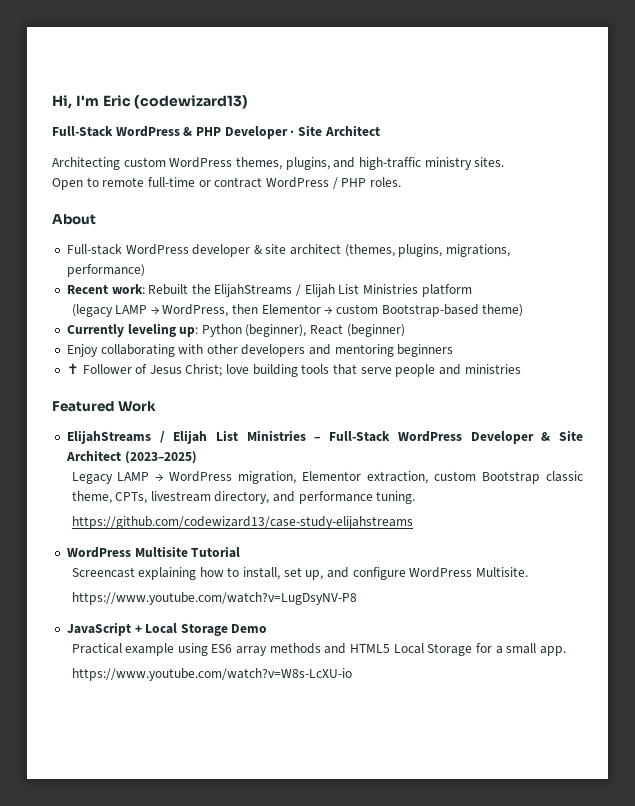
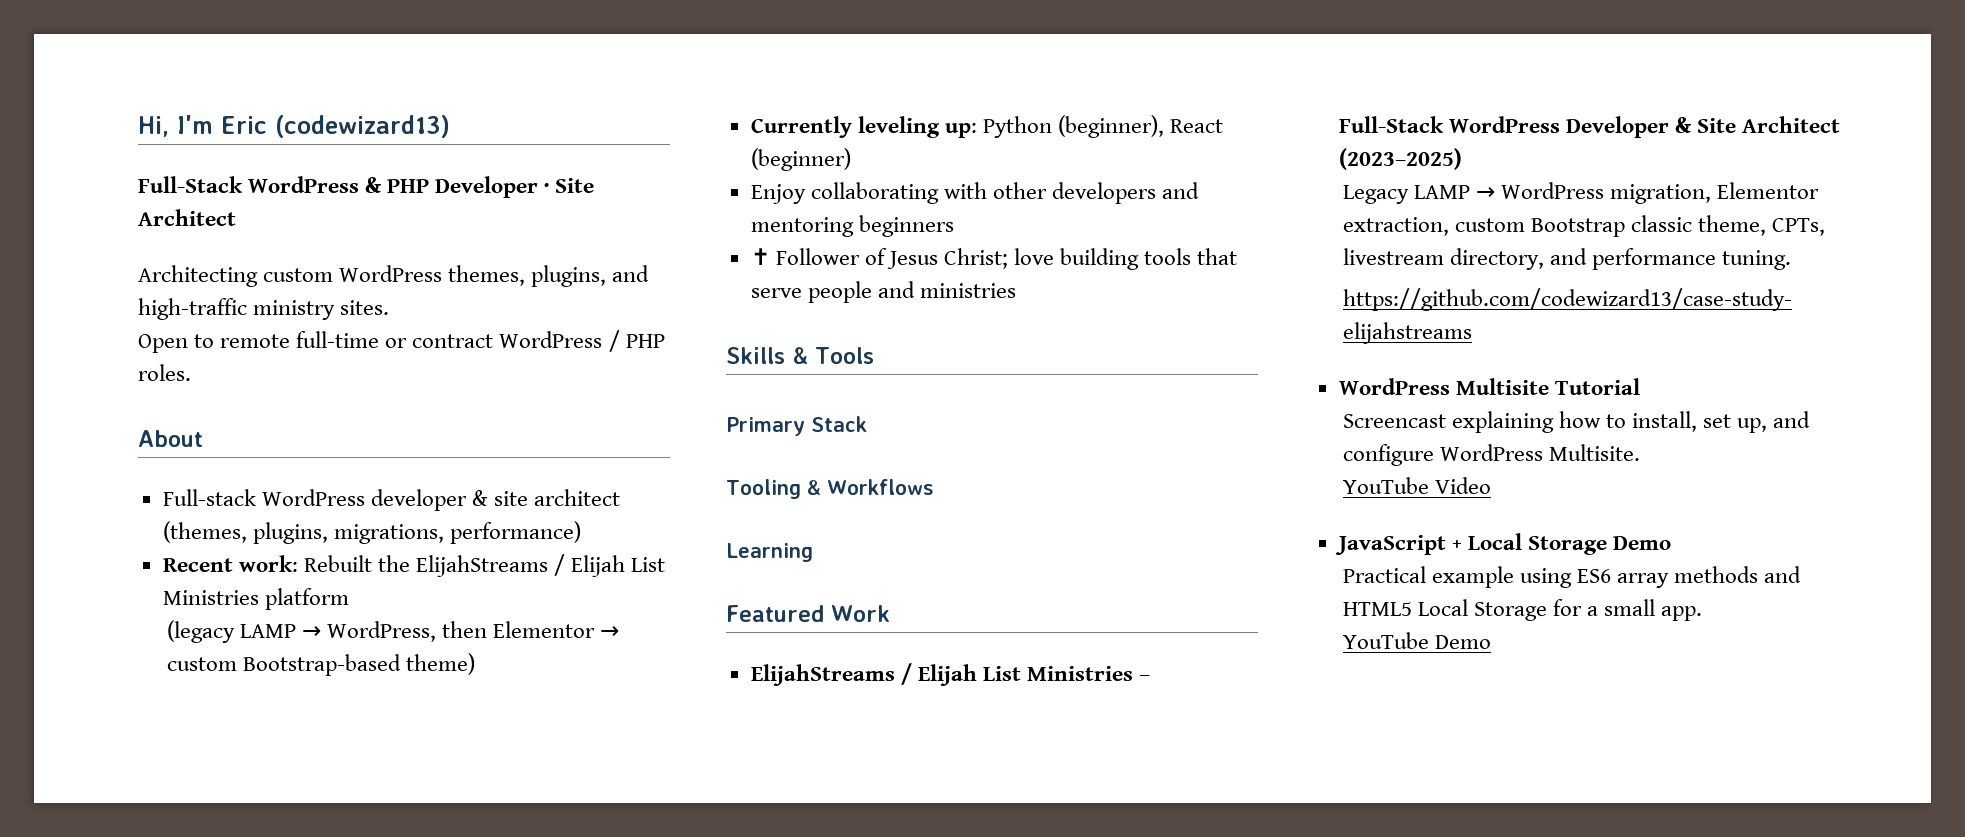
(521, 369) none -> [726,347,874,364] [726,416,867,436] [726,479,934,499] [726,543,813,562] // Skills & Tools // Primary Stack // Tooling & Workflows // Learning
[71,592,357,605] https://www.youtube.com/watch?v=LugDsyNV-P8 -> [1342,477,1491,494] YouTube Video
[71,668,352,681] https://www.youtube.com/watch?v=W8s-LcXU-io -> [1342,632,1491,649] YouTube Demo

